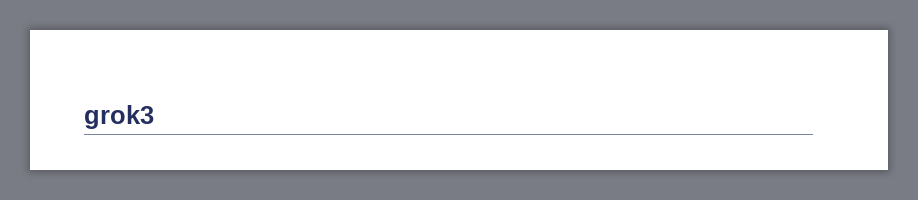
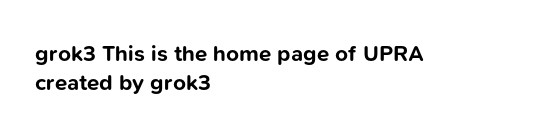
[84,105,154,129] grok3 -> [35,45,424,65] [35,75,212,94] grok3 This is the home page of UPRA created by grok3

